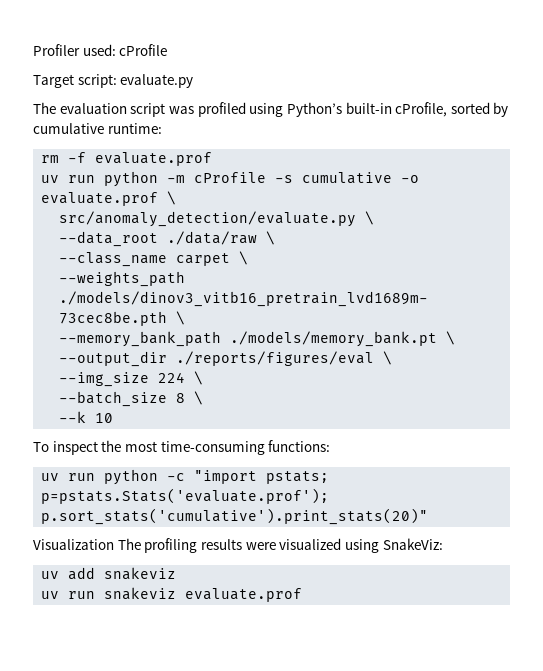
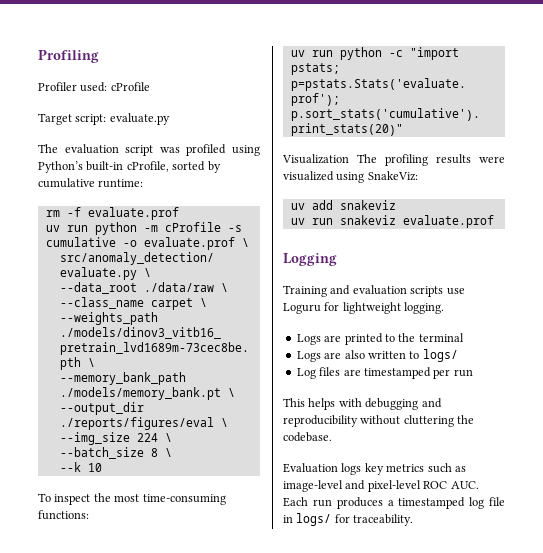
(33, 50) none -> [38,49,99,63] Profiling //
(303, 595) none -> [283,253,337,266] [283,285,465,297] [283,302,445,314] [296,333,464,345] [296,349,458,362] [296,367,473,379] [283,398,442,410] [283,415,475,427] [283,432,332,442] [283,463,466,475] [283,480,479,492] [283,497,505,509] [283,513,414,526] // Logging // Training and evaluation scripts use Loguru for lightweight logging. // Logs are printed to the terminal // Logs are also written to logs/ // Log files are timestamped per run // This helps with debugging and reproducibility without cluttering the codebase. // Evaluation logs key metrics such as image-level and pixel-level ROC AUC. Each run produces a timestamped log file in logs/ for traceability.

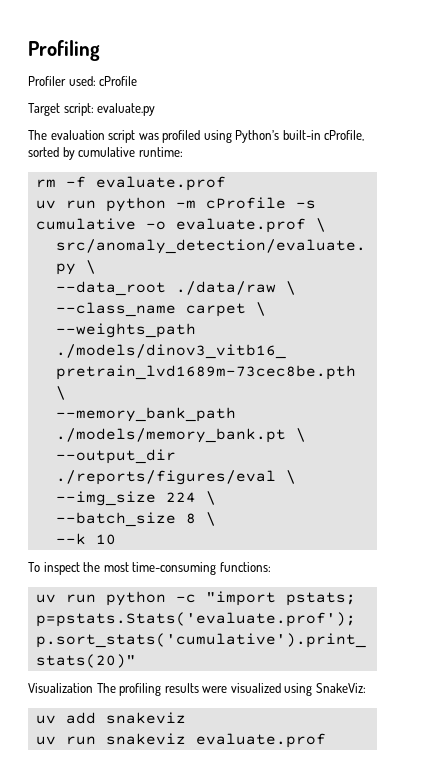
[283,253,337,266] [283,285,465,297] [283,302,445,314] [296,333,464,345] [296,349,458,362] [296,367,473,379] [283,398,442,410] [283,415,475,427] [283,432,332,442] [283,463,466,475] [283,480,479,492] [283,497,505,509] [283,513,414,526] // Logging // Training and evaluation scripts use Loguru for lightweight logging. // Logs are printed to the terminal // Logs are also written to logs/ // Log files are timestamped per run // This helps with debugging and reproducibility without cluttering the codebase. // Evaluation logs key metrics such as image-level and pixel-level ROC AUC. Each run produces a timestamped log file in logs/ for traceability. -> (326, 740) none

